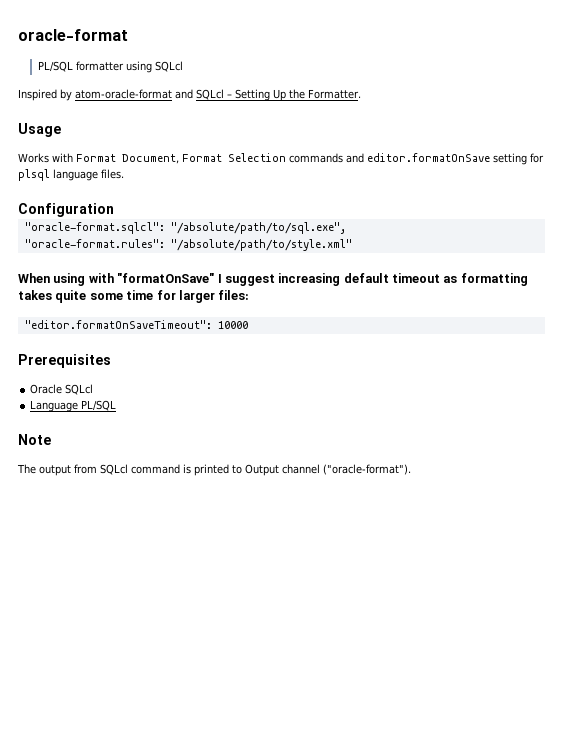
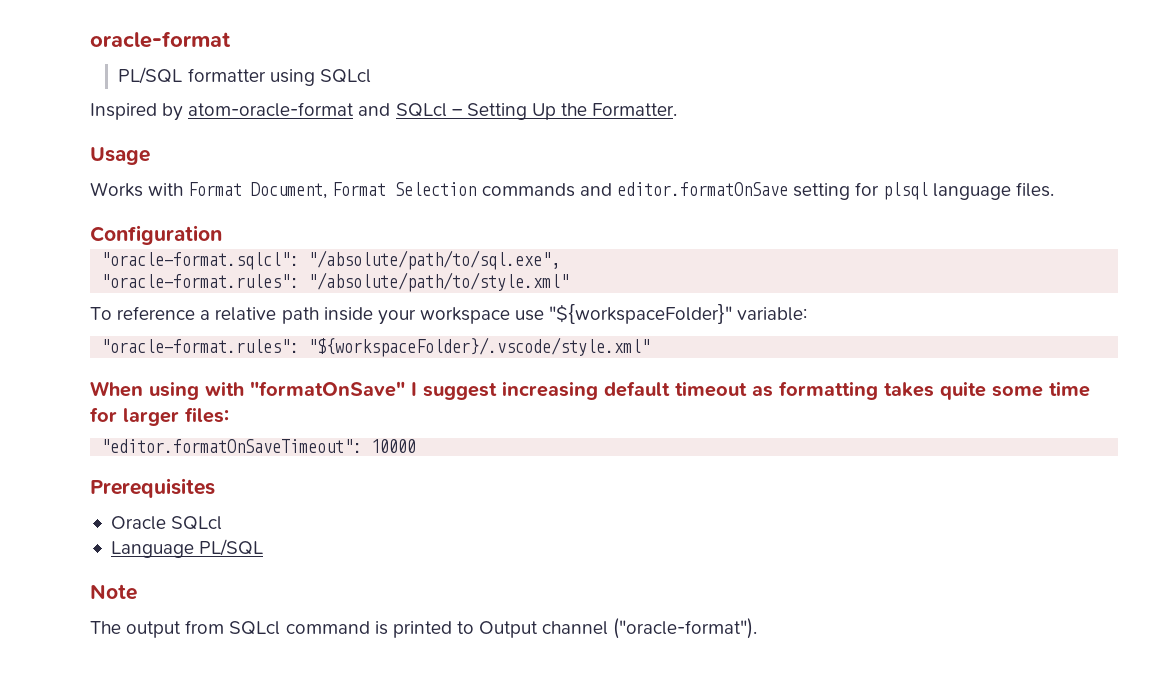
(352, 245) none -> [90,304,808,325] [101,337,651,357] // To reference a relative path inside your workspace use "${workspaceFolder}" variable: // "oracle-format.rules": "${workspaceFolder}/.vscode/style.xml"

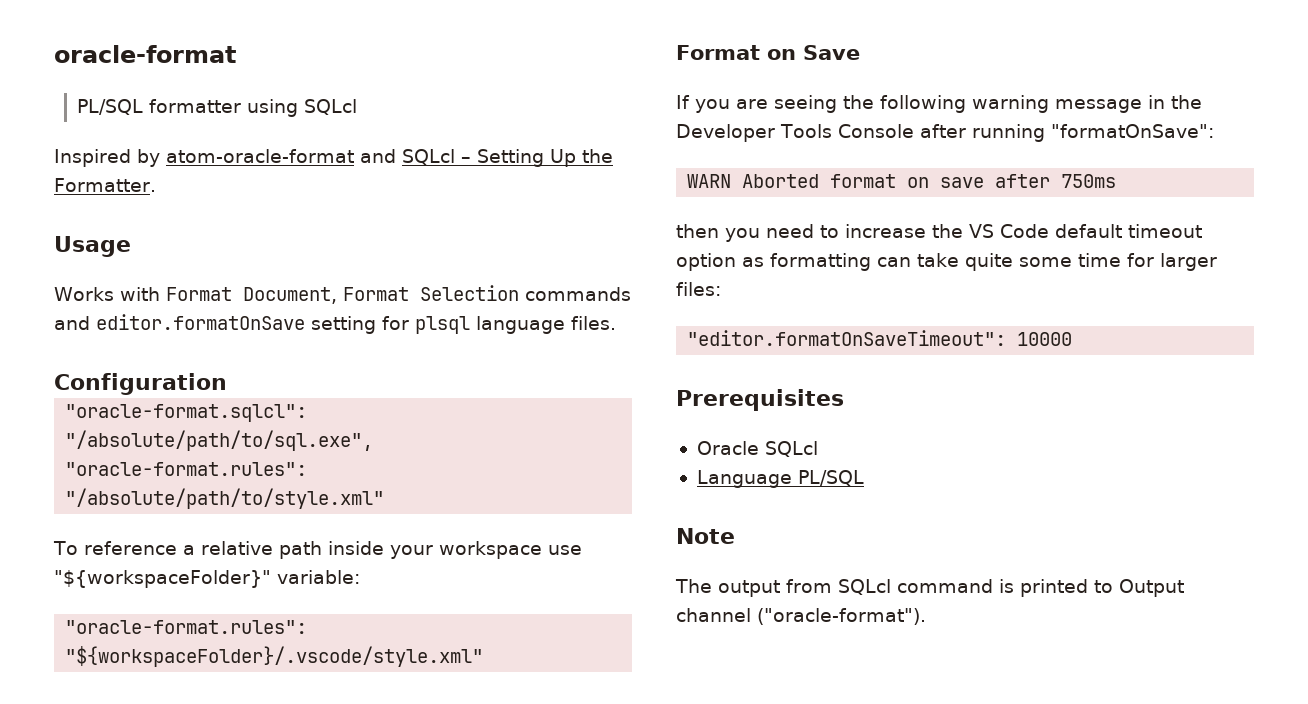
[90,381,598,400] When using with "formatOnSave" I suggest increasing -> [676,45,860,60] [676,95,1202,113] [676,124,1214,142] [687,174,1117,188] [676,224,1049,242] Format on Save // If you are seeing the following warning message in the Developer Tools Console after running "formatOnSave": // WARN Aborted format on save after 750ms // then you need to increase the VS Code
(747, 389) none -> [676,253,736,271] option
[884,382,934,397] takes -> [877,253,959,267] can take

